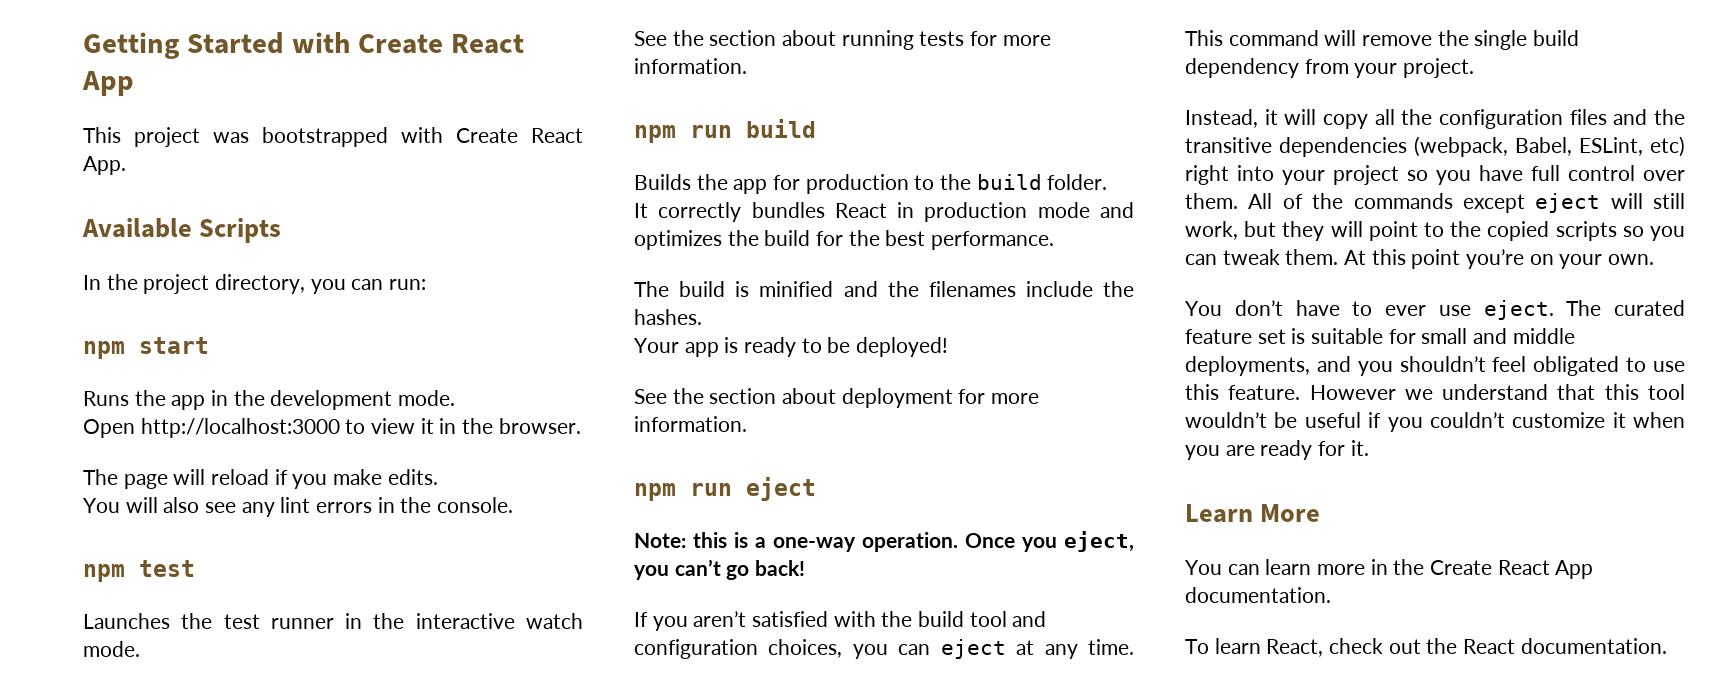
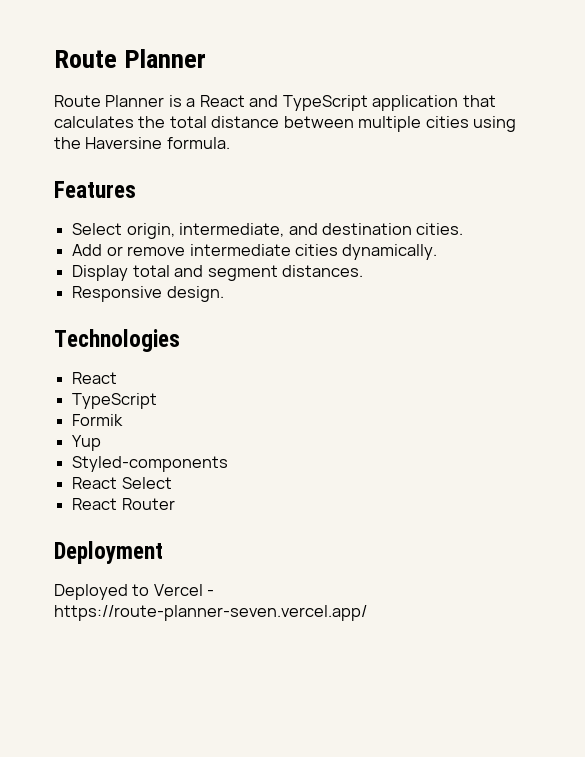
[83,32,525,59] [82,71,134,96] [83,127,583,147] [83,156,126,175] [82,218,282,243] [83,274,427,294] [83,337,209,359] [83,390,456,410] [83,418,581,438] [83,469,438,489] [83,497,514,517] [83,560,195,582] [83,613,583,629] [83,641,140,657] [634,30,1051,50] [634,58,747,74] [634,119,816,143] [634,174,1108,194] [634,202,1134,222] [634,230,1055,250] [634,281,1134,297] [634,309,702,325] [634,337,949,357] [634,388,1040,408] [634,416,747,432] [634,477,816,501] [634,531,1134,552] [634,559,806,580] [634,611,1047,631] [634,639,1134,659] [1185,30,1580,50] [1185,58,1475,78] [1185,109,1685,129] [1185,136,1685,157] [1185,165,1685,185] [1185,193,1685,213] [1185,221,1685,241] [1185,249,1655,269] [1185,300,1685,320] [1185,328,1575,344] [1185,356,1685,376] [1185,384,1685,400] [1185,412,1685,432] [1185,440,1369,460] [1185,504,1321,523] [1185,559,1594,579] [1185,587,1331,603] [1185,638,1667,657] Getting Started with Create React App // This project was bootstrapped with Create React App. // Available Scripts // In the project directory, you can run: // npm start // Runs the app in the development mode. // Open http://localhost:3000 to view it in the browser. // The page will reload if you make edits. // You will also see any lint errors in the console. // npm test // Launches the test runner in the interactive watch mode. // See the section about running tests for more information. // npm run build // Builds the app for production to the build folder. // It correctly bundles React in production mode and optimizes the build for the best performance. // The build is minified and the filenames include the hashes. // Your app is ready to be deployed! // See the section about deployment for more information. // npm run eject // Note: this is a one-way operation. Once you eject, you can’t go back! // If you aren’t satisfied with the build tool and configuration choices, you can eject at any time. This command will remove the single build dependency from your project. // Instead, it will copy all the configuration files and the transitive dependencies (webpack, Babel, ESLint, etc) right into your project so you have full control over them. All of the commands except eject will still work, but they will point to the copied scripts so you can tweak them. At this point you’re on your own. // You don’t have to ever use eject. The curated feature set is suitable for small and middle deployments, and you shouldn’t feel obligated to use this feature. However we understand that this tool wouldn’t be useful if you couldn’t customize it when you are ready for it. // Learn More // You can learn more in the Create React App documentation. // To learn React, check out the React documentation. -> [54,49,207,68] [54,95,496,111] [54,116,517,132] [54,137,230,149] [54,181,136,198] [72,223,464,239] [72,244,438,260] [72,265,363,281] [72,286,224,302] [54,329,180,352] [72,372,118,384] [72,393,158,409] [72,414,124,426] [72,435,102,451] [72,456,229,472] [72,477,172,489] [72,498,175,510] [54,541,163,564] [54,584,215,600] [54,605,367,621] Route Planner // Route Planner is a React and TypeScript application that calculates the total distance between multiple cities using the Haversine formula. // Features // Select origin, intermediate, and destination cities. // Add or remove intermediate cities dynamically. // Display total and segment distances. // Responsive design. // Technologies // React // TypeScript // Formik // Yup // Styled-components // React Select // React Router // Deployment // Deployed to Vercel - https://route-planner-seven.vercel.app/

